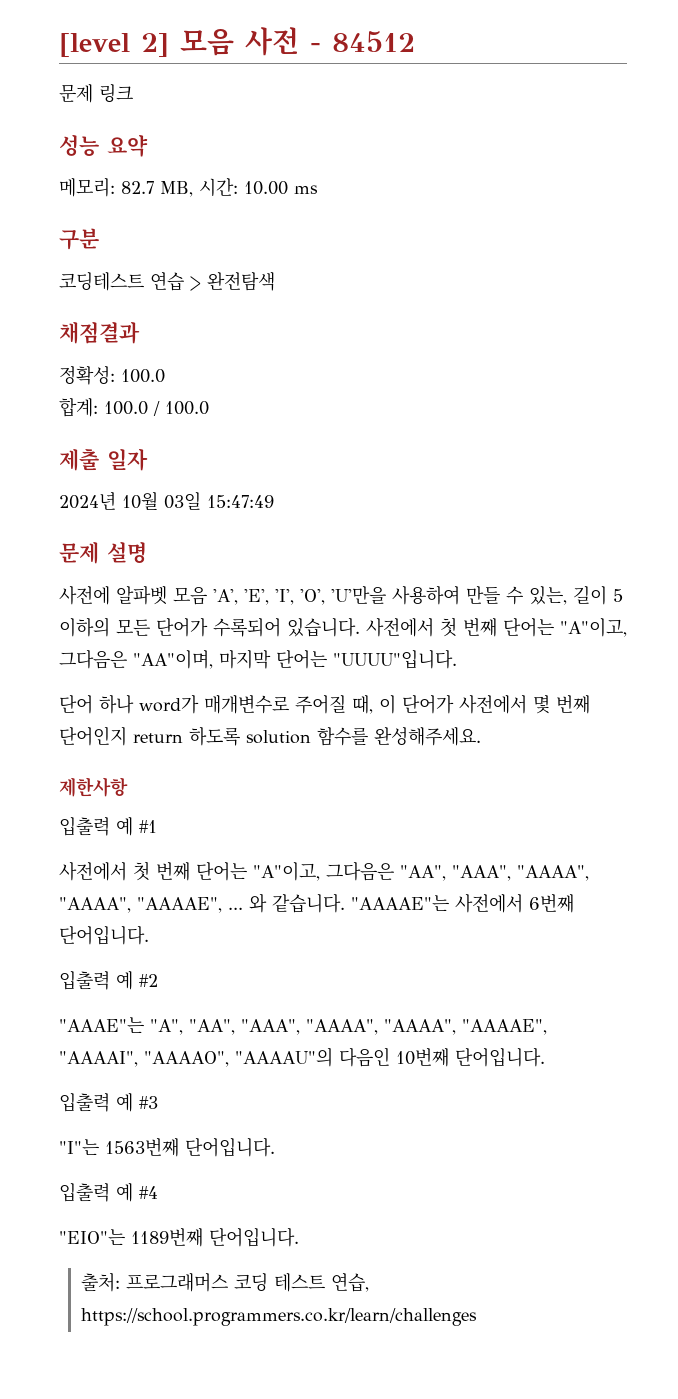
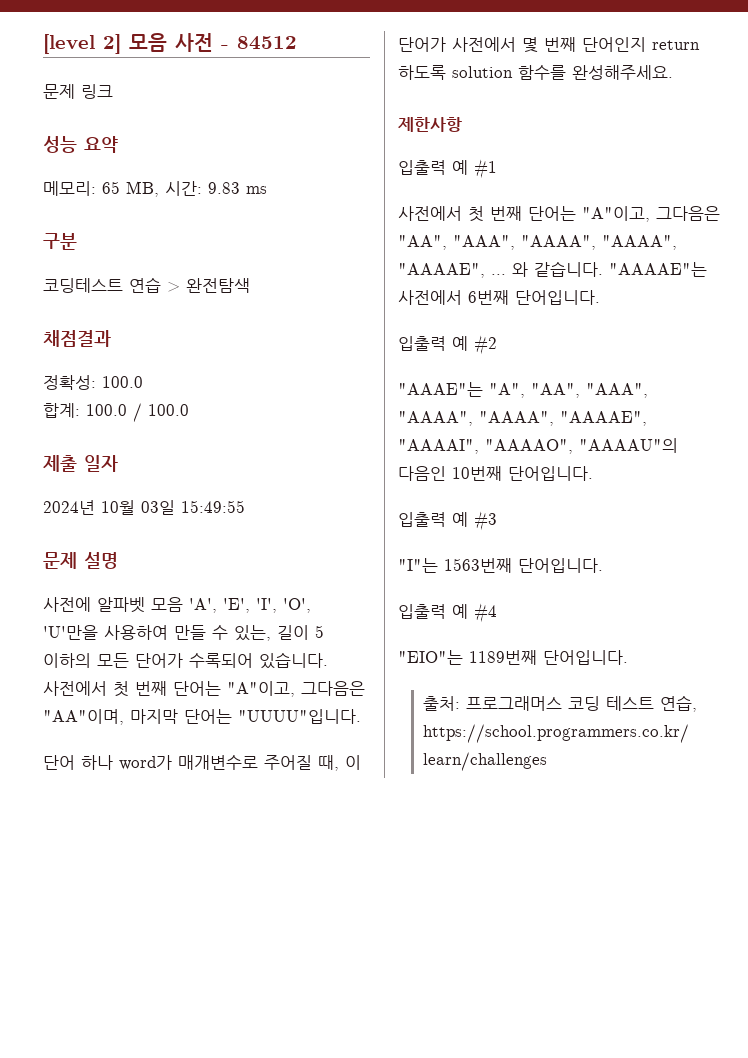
[121,181,154,194] 82.7 -> [102,181,120,194] 65
[244,181,288,195] 10.00 -> [208,182,240,194] 9.83
[207,495,274,508] 15:47:49 -> [181,500,245,513] 15:49:55

